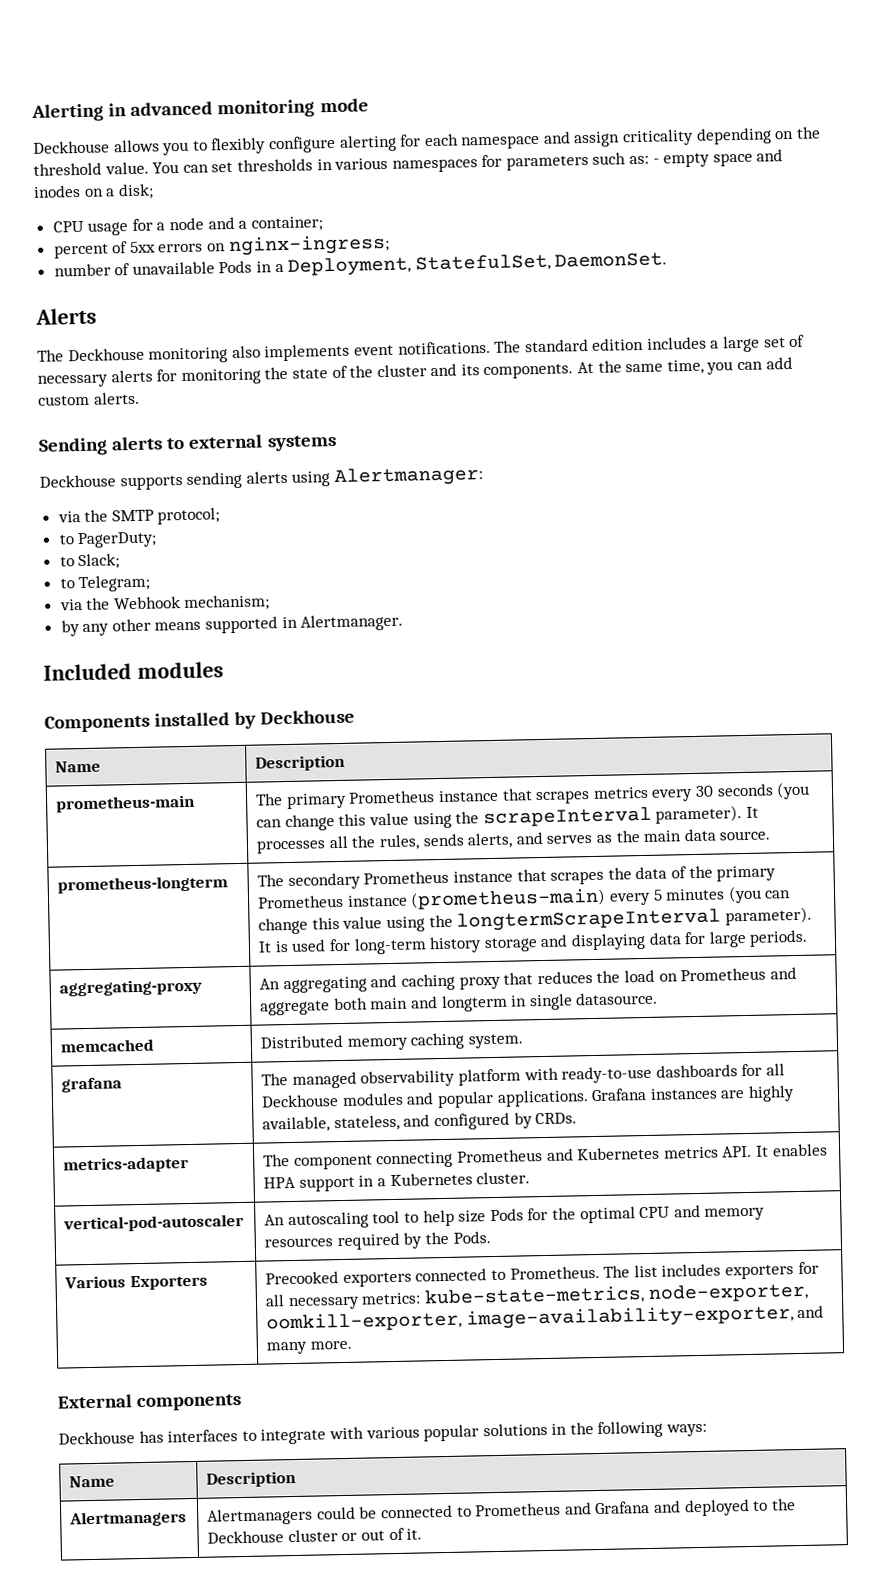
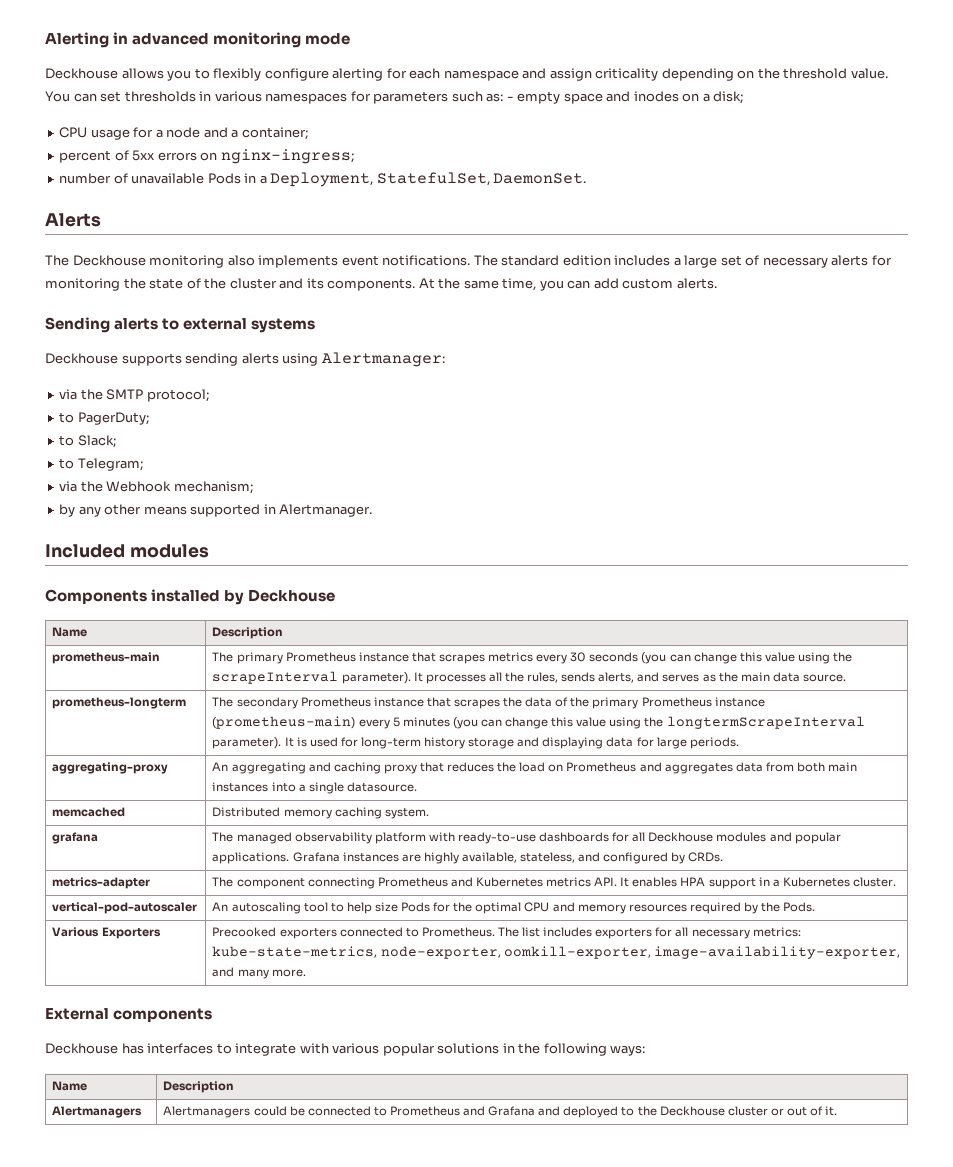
[260,994,528,1016] aggregate both main and longterm in -> [664,762,858,774] [212,782,306,792] aggregates data from both main instances into a

